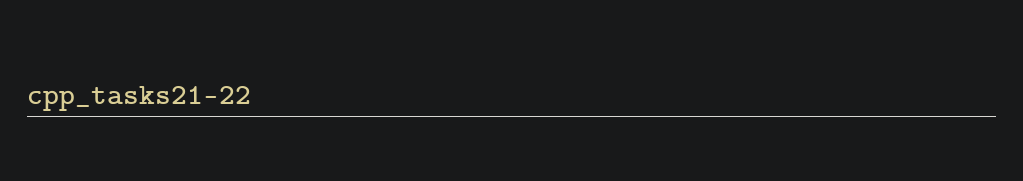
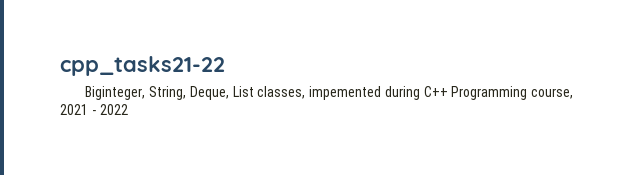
(251, 98) none -> [85,86,574,100] [60,104,128,115] // Biginteger, String, Deque, List classes, impemented during C++ Programming course, 2021 - 2022

